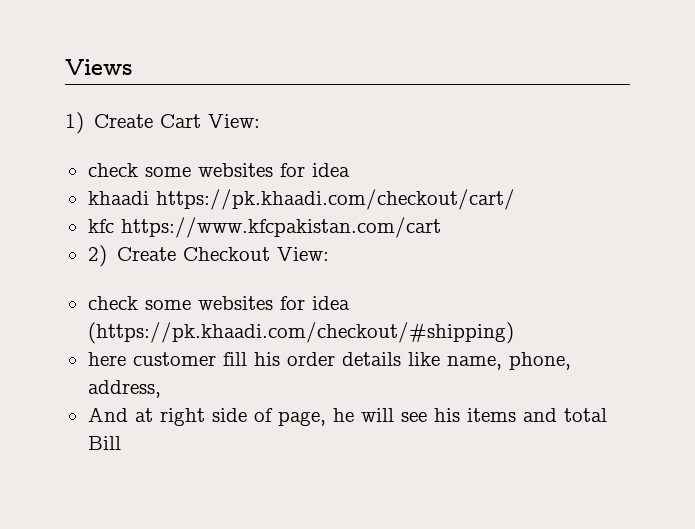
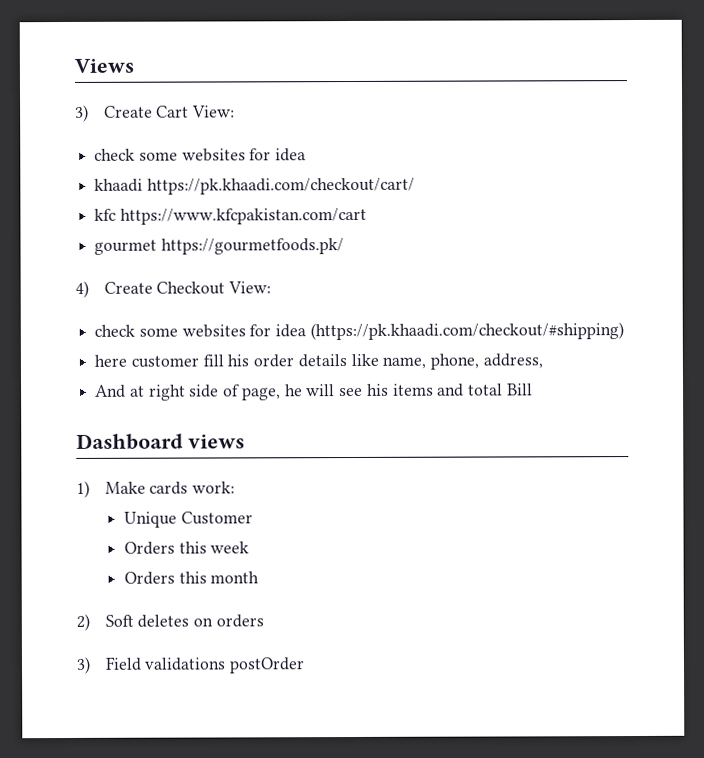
[65,112,84,134] 1) -> [75,104,89,122] 3)
[87,245,107,267] 2) -> [94,238,344,255] [75,280,89,298] gourmet https://gourmetfoods.pk/ // 4)
(121, 443) none -> [76,433,245,450] [76,480,236,498] [123,511,253,528] [123,541,250,555] [123,571,260,585] [76,613,264,631] [76,656,306,674] // Dashboard views // 1) Make cards work: // Unique Customer // Orders this week // Orders this month // 2) Soft deletes on orders // 3) Field validations postOrder

